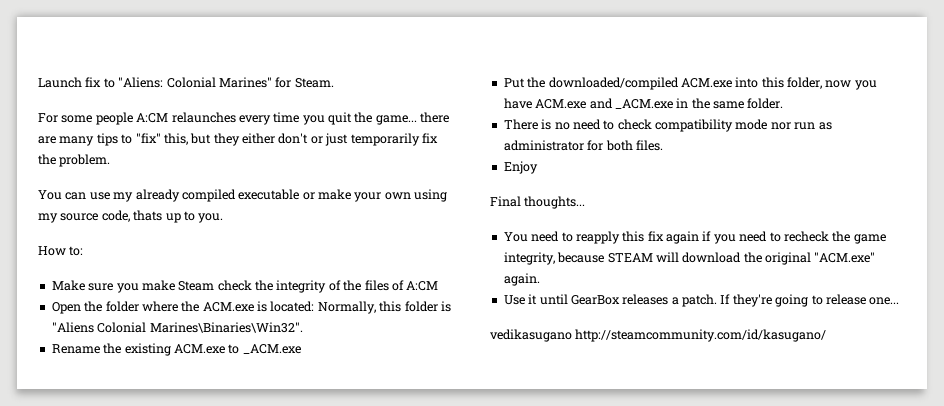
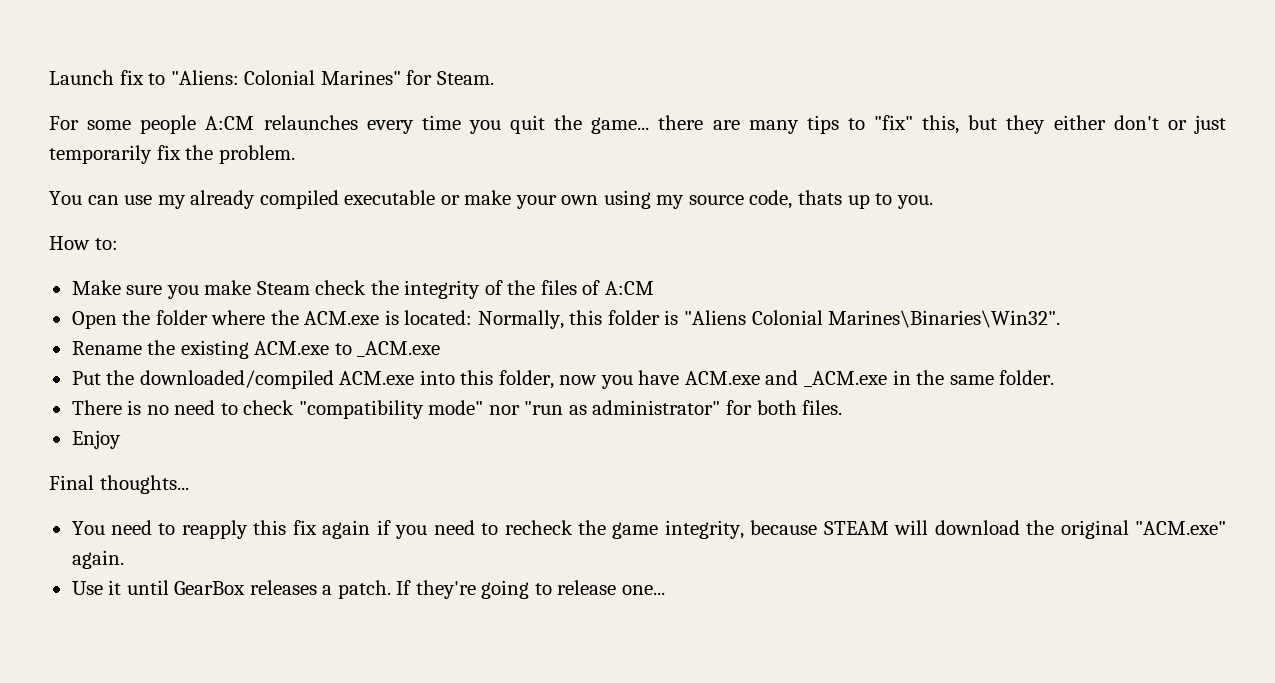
[655,119,832,132] [503,140,584,151] compatibility mode nor run as administrator -> [298,400,721,419] "compatibility mode" nor "run as administrator"
[490,329,827,342] // vedikasugano http://steamcommunity.com/id/kasugano/ -> (665, 590) none

